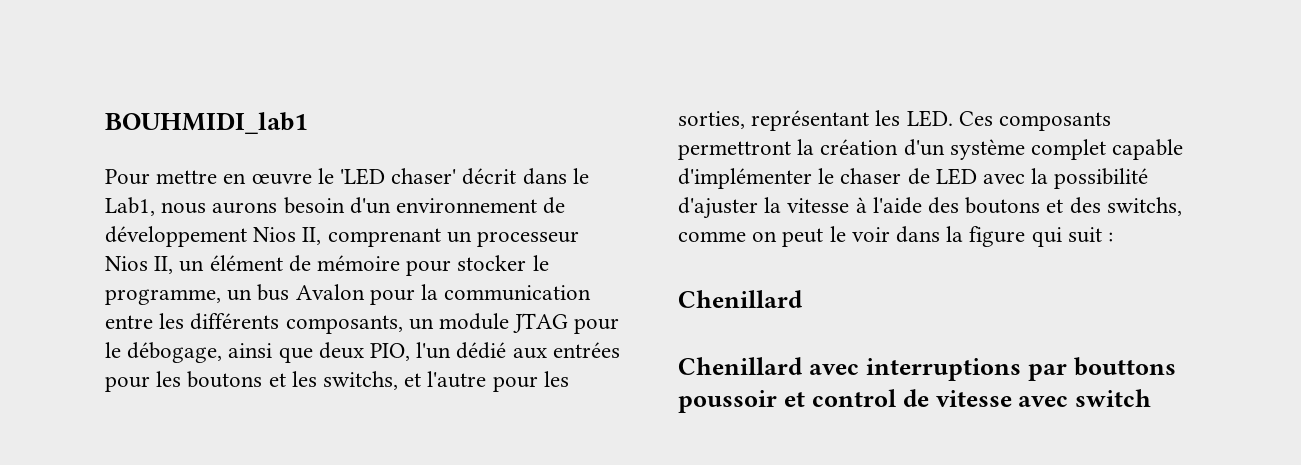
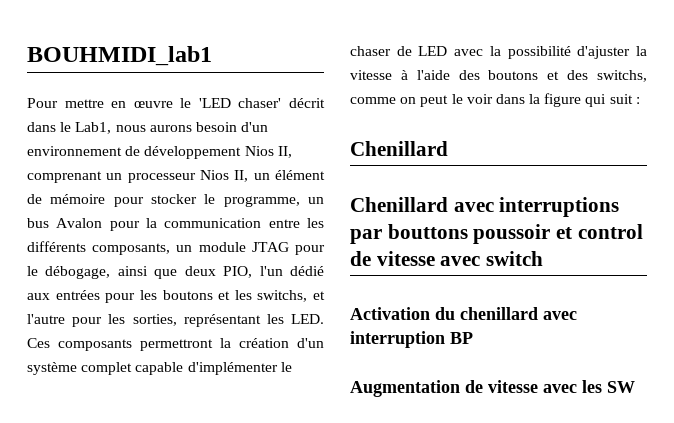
(1152, 398) none -> [350,307,577,320] [350,331,473,348] [350,380,635,397] // Activation du chenillard avec interruption BP // Augmentation de vitesse avec les SW

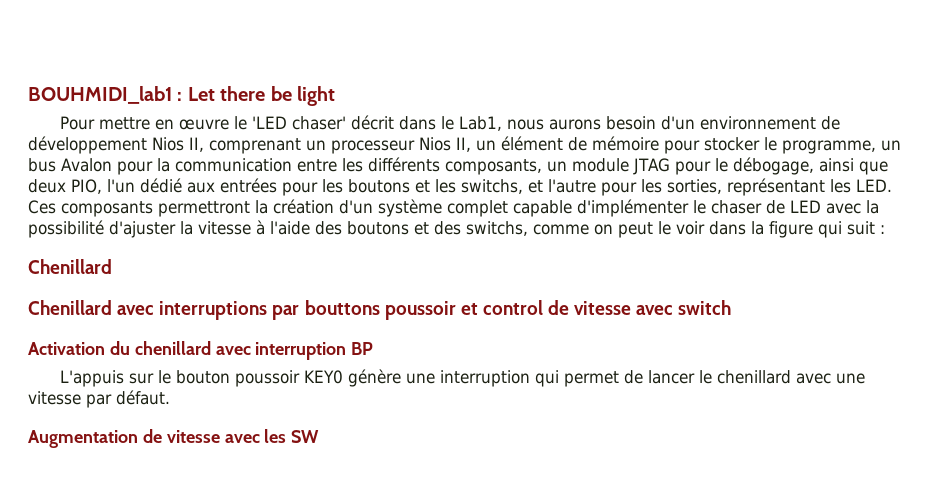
(212, 56) none -> [177,86,335,106] : Let there be light
(473, 338) none -> [60,369,866,387] [28,390,170,408] // L'appuis sur le bouton poussoir KEY0 génère une interruption qui permet de lancer le chenillard avec une vitesse par défaut.

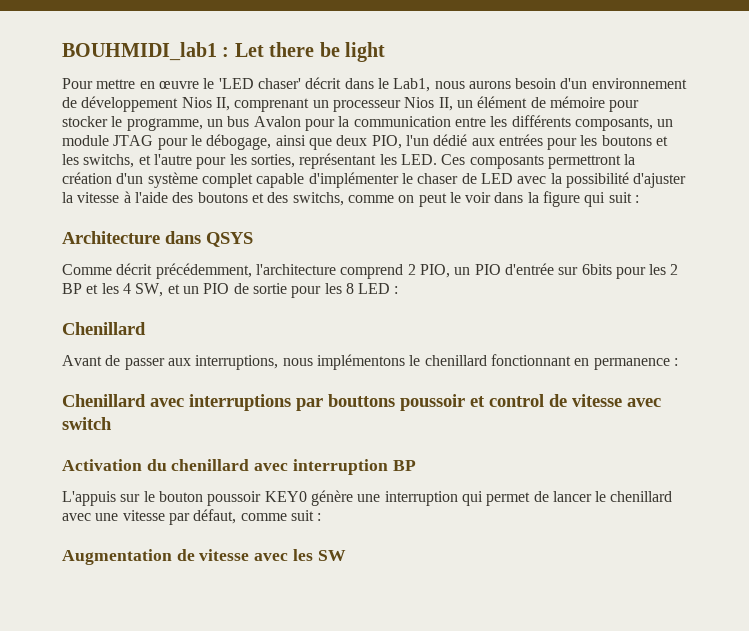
[28,259,112,274] Chenillard -> [62,231,253,247] [62,263,679,279] [62,283,399,298] [62,322,146,335] [62,354,678,370] Architecture dans QSYS // Comme décrit précédemment, l'architecture comprend 2 PIO, un PIO d'entrée sur 6bits pour les 2 BP et les 4 SW, et un PIO de sortie pour les 8 LED : // Chenillard // Avant de passer aux interruptions, nous implémentons le chenillard fonctionnant en permanence :
[116,390,170,405] défaut. -> [193,509,322,524] défaut, comme suit :

